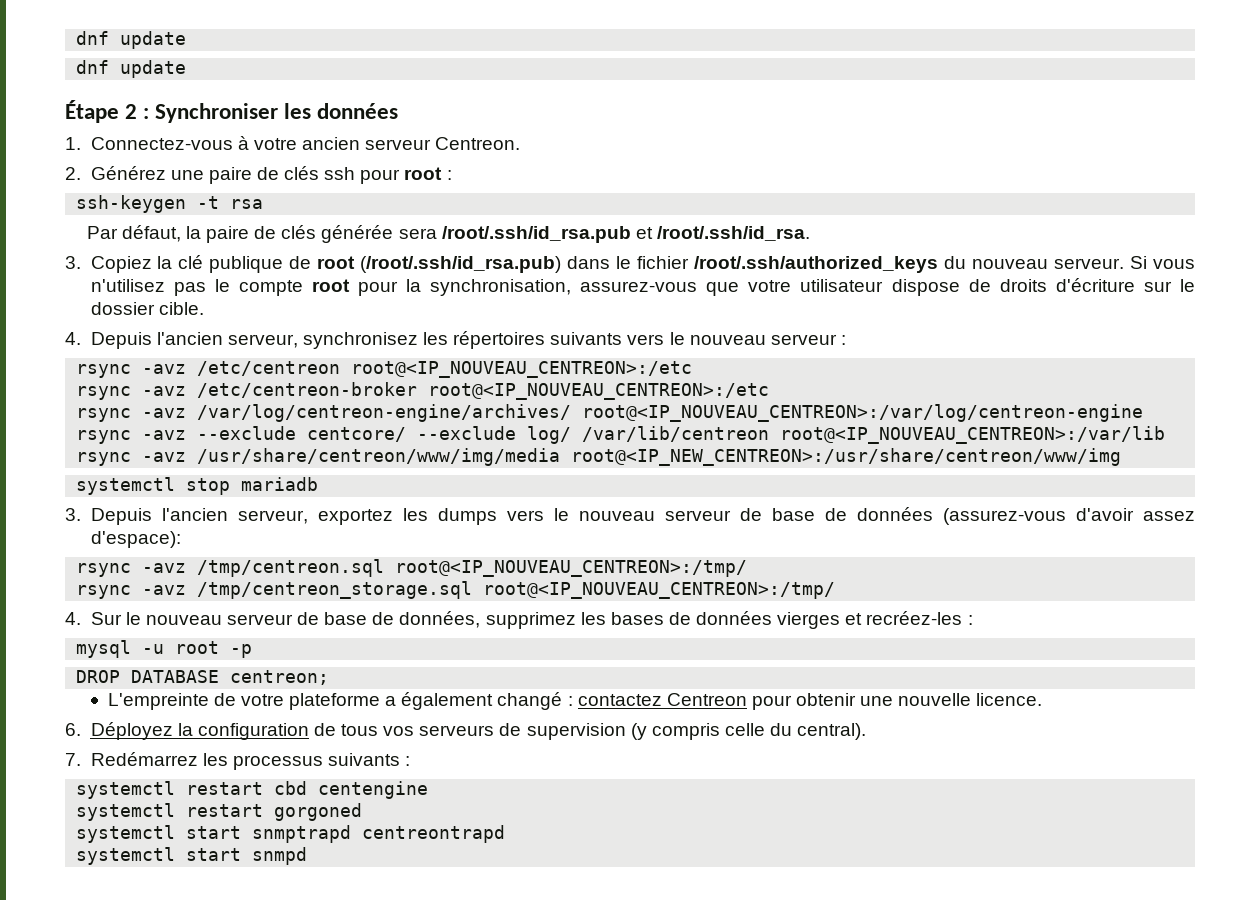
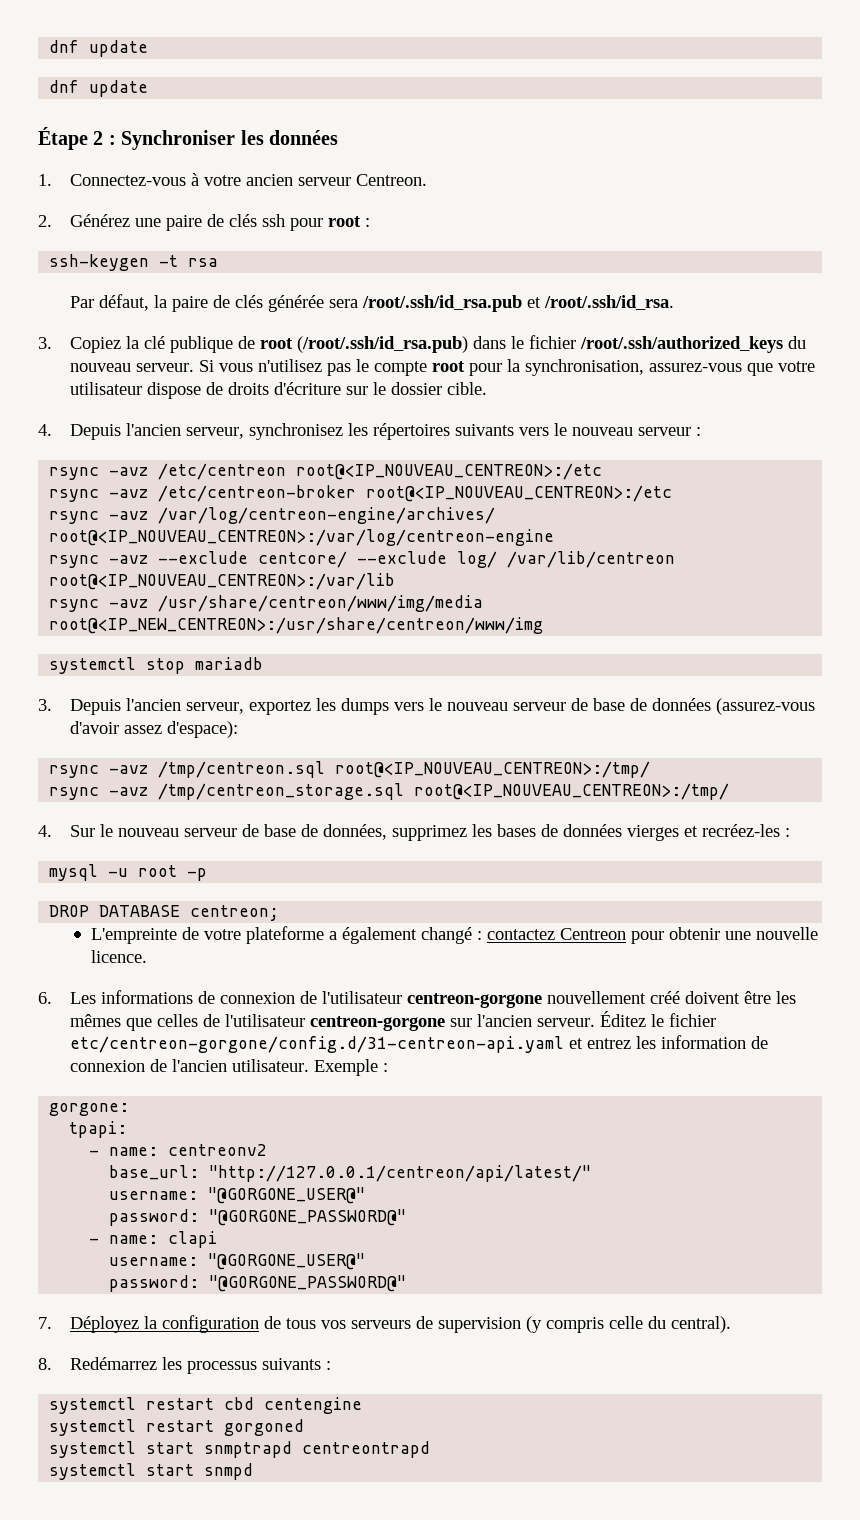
(81, 729) none -> [70,990,797,1008] [70,1011,717,1031] [70,1035,769,1053] [70,1059,389,1076] [49,1103,130,1116] [69,1121,128,1138] [89,1144,268,1156] [109,1165,592,1182] [109,1187,366,1204] [109,1209,407,1226] [89,1231,218,1248] [109,1253,366,1270] [109,1275,407,1292] [38,1317,52,1329] Les informations de connexion de l'utilisateur centreon-gorgone nouvellement créé doivent être les mêmes que celles de l'utilisateur centreon-gorgone sur l'ancien serveur. Éditez le fichier etc/centreon-gorgone/config.d/31-centreon-api.yaml et entrez les information de connexion de l'ancien utilisateur. Exemple : // gorgone: // tpapi: // - name: centreonv2 // base_url: "http://127.0.0.1/centreon/api/latest/" // username: "@GORGONE_USER@" // password: "@GORGONE_PASSWORD@" // - name: clapi // username: "@GORGONE_USER@" // password: "@GORGONE_PASSWORD@" // 7.
[65,753,81,766] 7. -> [38,1358,52,1370] 8.

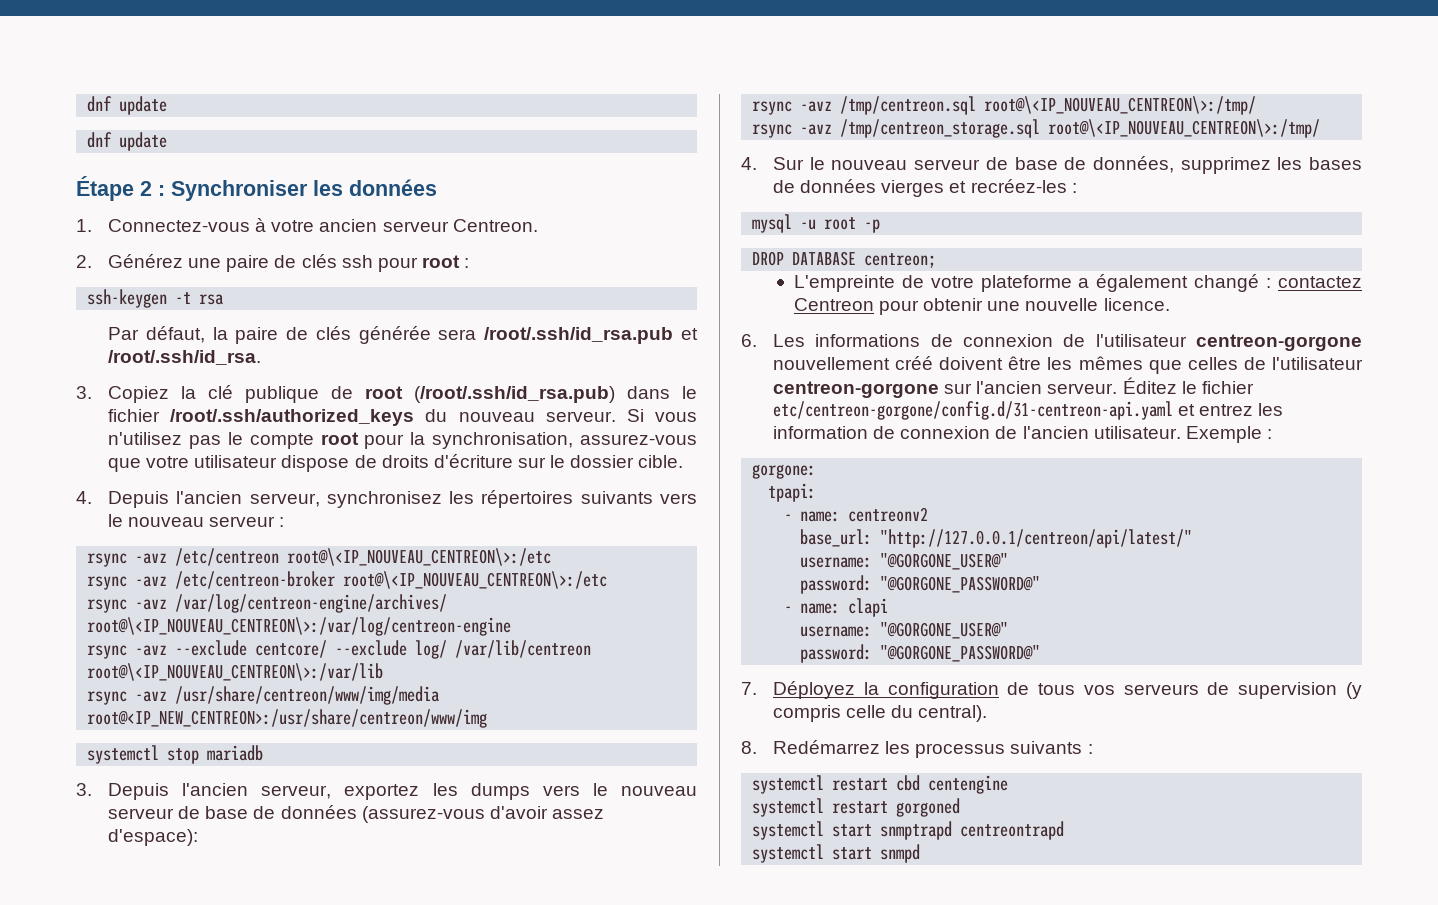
[296,463,603,480] root@<IP_NOUVEAU_CENTREON>:/etc -> [287,548,552,566] root@\<IP_NOUVEAU_CENTREON\>:/etc
[366,485,673,502] root@<IP_NOUVEAU_CENTREON>:/etc -> [343,571,608,589] root@\<IP_NOUVEAU_CENTREON\>:/etc
[49,529,555,546] root@<IP_NOUVEAU_CENTREON>:/var/log/centreon-engine -> [87,617,512,636] root@\<IP_NOUVEAU_CENTREON\>:/var/log/centreon-engine
[49,573,396,590] root@<IP_NOUVEAU_CENTREON>:/var/lib -> [87,663,384,681] root@\<IP_NOUVEAU_CENTREON\>:/var/lib
[335,761,651,778] root@<IP_NOUVEAU_CENTREON>:/tmp/ -> [984,96,1257,115] root@\<IP_NOUVEAU_CENTREON\>:/tmp/
[414,783,730,800] root@<IP_NOUVEAU_CENTREON>:/tmp/ -> [1048,119,1321,138] root@\<IP_NOUVEAU_CENTREON\>:/tmp/

